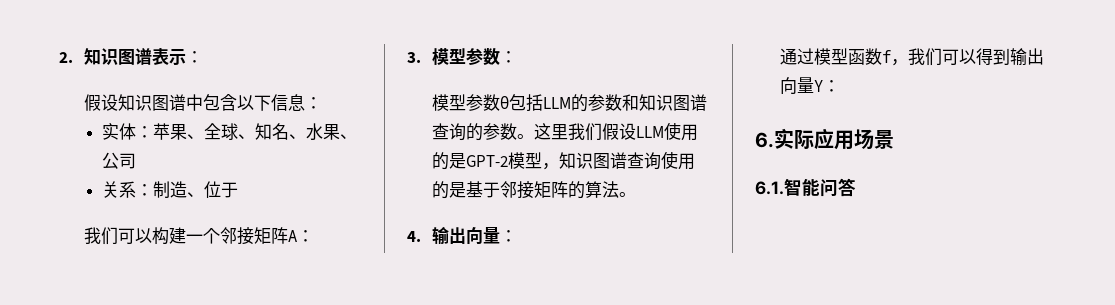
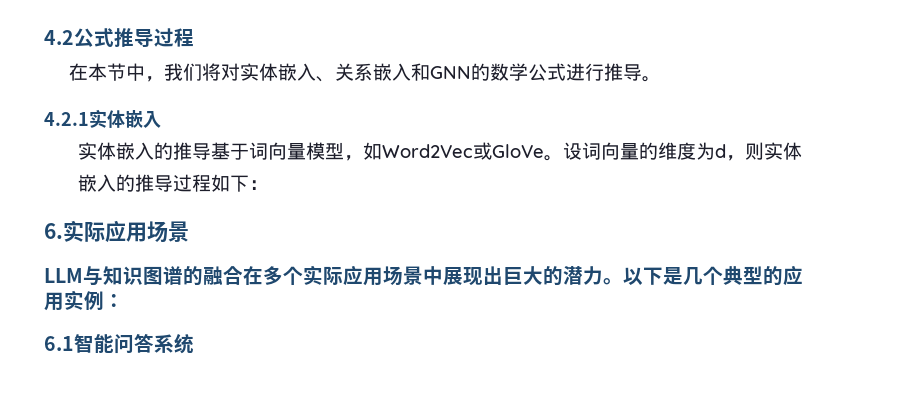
[59,48,203,65] [83,94,322,111] [102,123,358,140] [102,152,137,169] [102,181,239,198] [83,227,314,245] [407,48,517,65] [431,94,707,112] [431,122,698,141] [431,151,695,170] [431,181,636,199] [407,226,517,244] [779,48,1044,66] [779,77,823,94] 2.知识图谱表示： // 假设知识图谱中包含以下信息： // 实体：苹果、全球、知名、水果、公司 // 关系：制造、位于 // 我们可以构建一个邻接矩阵A： // 3.模型参数： // 模型参数θ包括LLM的参数和知识图谱查询的参数。这里我们假设LLM使用的是GPT-2模型，知识图谱查询使用的是基于邻接矩阵的算法。 // 4.输出向量： // 通过模型函数f，我们可以得到输出向量Y -> [44,28,194,47] [69,63,662,82] [44,109,161,128] [77,142,802,161] [77,174,249,192] 4.2公式推导过程 // 在本节中，我们将对实体嵌入、关系嵌入和GNN的数学公式进行推导。 // 4.2.1实体嵌入 // 实体嵌入的推导基于词向量模型，如Word2Vec或GloVe。设词向量的维度为d，则实体嵌入的推导过程如下
[755,181,784,195] 6.1. -> [44,265,803,286] [44,290,124,311] [44,336,74,351] LLM与知识图谱的融合在多个实际应用场景中展现出巨大的潜力。以下是几个典型的应用实例： // 6.1
(856, 187) none -> [154,333,194,354] 系统

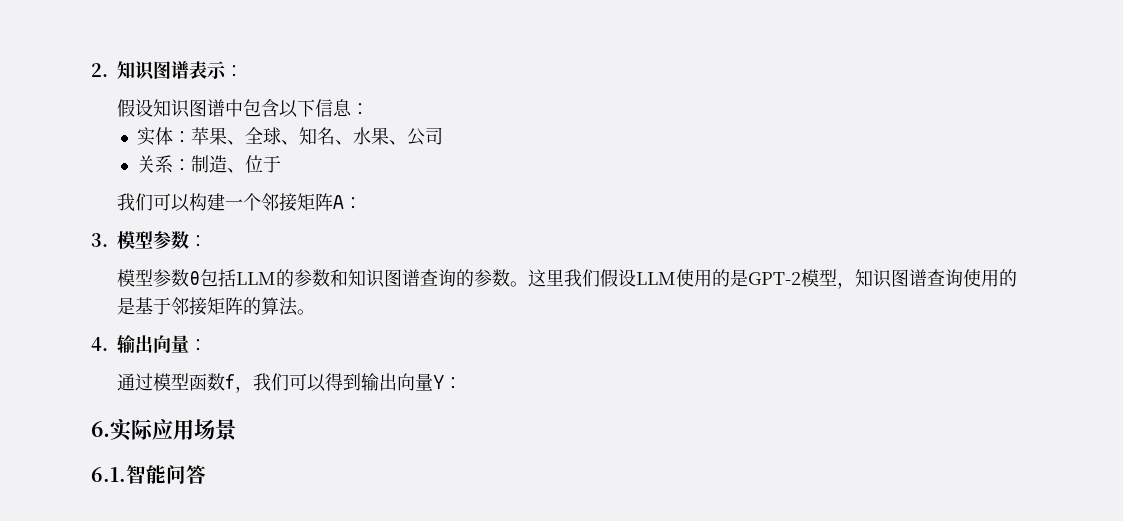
[44,28,194,47] [69,63,662,82] [44,109,161,128] [77,142,802,161] [77,174,249,192] 4.2公式推导过程 // 在本节中，我们将对实体嵌入、关系嵌入和GNN的数学公式进行推导。 // 4.2.1实体嵌入 // 实体嵌入的推导基于词向量模型，如Word2Vec或GloVe。设词向量的维度为d，则实体嵌入的推导过程如下 -> [91,60,244,81] [117,99,370,118] [136,127,443,146] [136,155,281,173] [117,193,363,212] [91,231,208,249] [117,269,1018,289] [117,297,316,316] [91,334,208,353] [117,373,445,393] 2.知识图谱表示： // 假设知识图谱中包含以下信息： // 实体：苹果、全球、知名、水果、公司 // 关系：制造、位于 // 我们可以构建一个邻接矩阵A： // 3.模型参数： // 模型参数θ包括LLM的参数和知识图谱查询的参数。这里我们假设LLM使用的是GPT-2模型，知识图谱查询使用的是基于邻接矩阵的算法。 // 4.输出向量： // 通过模型函数f，我们可以得到输出向量Y
[44,265,803,286] [44,290,124,311] [44,336,74,351] LLM与知识图谱的融合在多个实际应用场景中展现出巨大的潜力。以下是几个典型的应用实例： // 6.1 -> [91,467,126,482] 6.1.
[154,333,194,354] 系统 -> (206, 474) none

